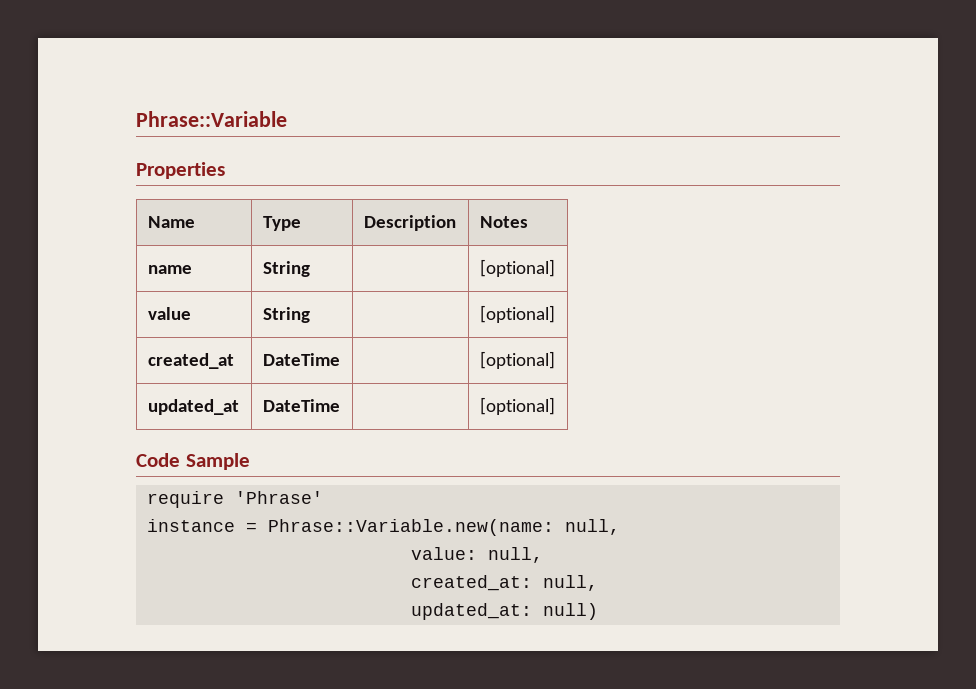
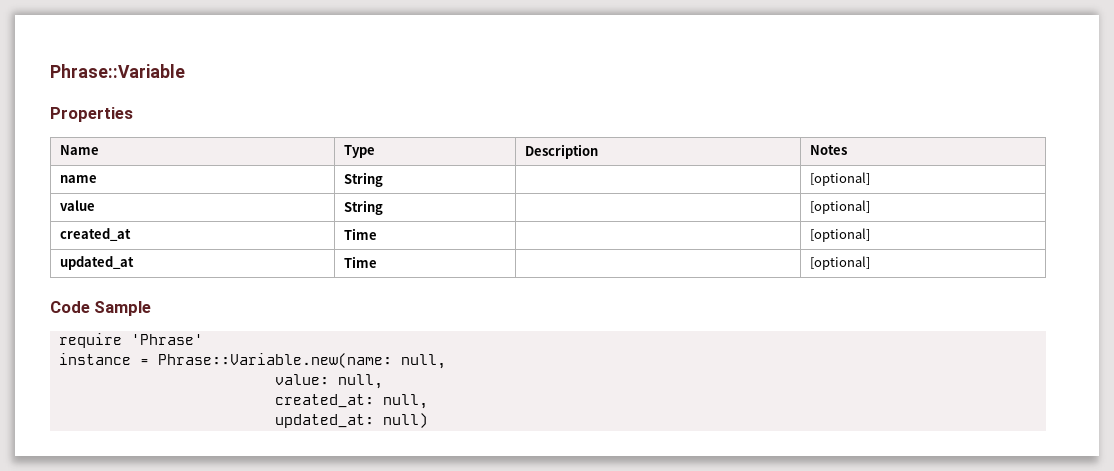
[262,353,340,366] DateTime -> [343,228,377,240] Time
[262,399,340,412] DateTime -> [343,256,377,268] Time

